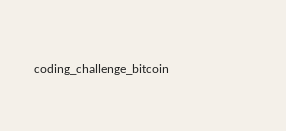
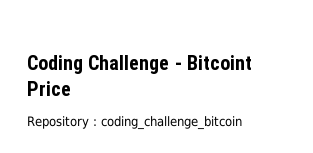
(34, 69) none -> [27,55,253,74] [27,81,71,96] [27,116,97,129] Coding Challenge - Bitcoint Price // Repository :

